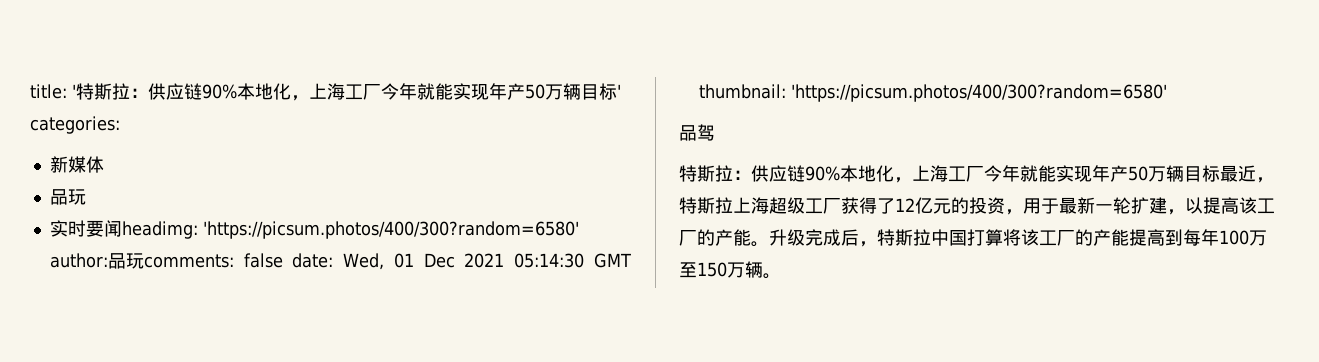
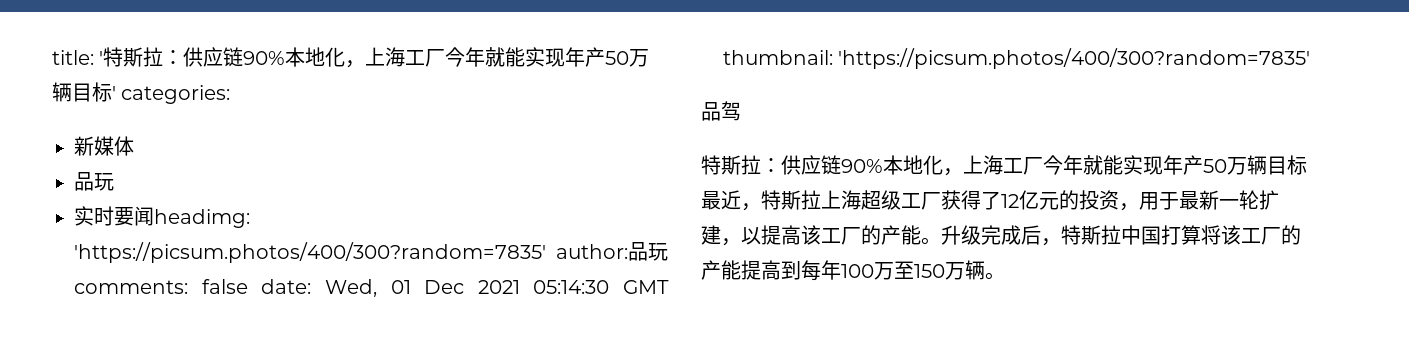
[202,221,579,239] 'https://picsum.photos/400/300?random=6580' -> [74,242,546,263] 'https://picsum.photos/400/300?random=7835'
[790,84,1167,102] 'https://picsum.photos/400/300?random=6580' -> [838,48,1311,69] 'https://picsum.photos/400/300?random=7835'

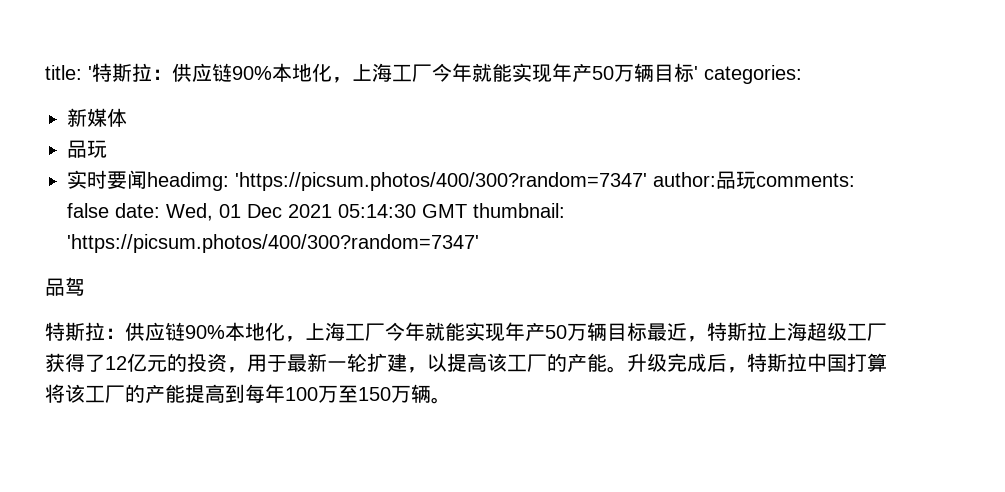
[74,242,546,263] 'https://picsum.photos/400/300?random=7835' -> [235,172,647,191] 'https://picsum.photos/400/300?random=7347'
[838,48,1311,69] 'https://picsum.photos/400/300?random=7835' -> [67,234,479,253] 'https://picsum.photos/400/300?random=7347'

